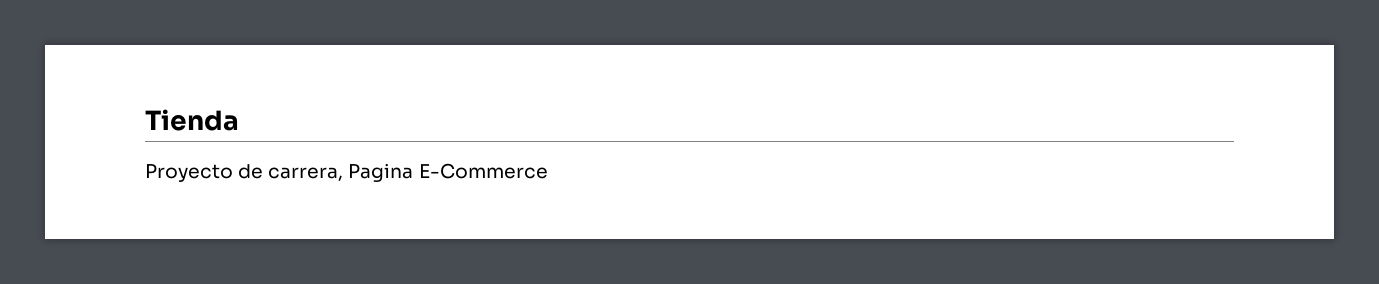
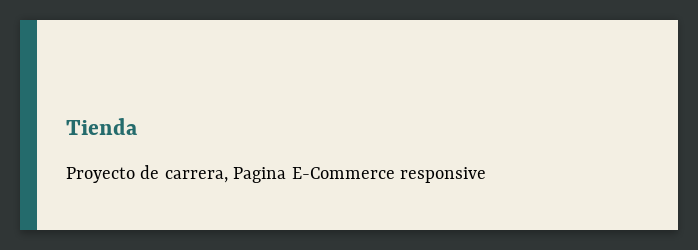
(548, 171) none -> [400,167,486,183] responsive

